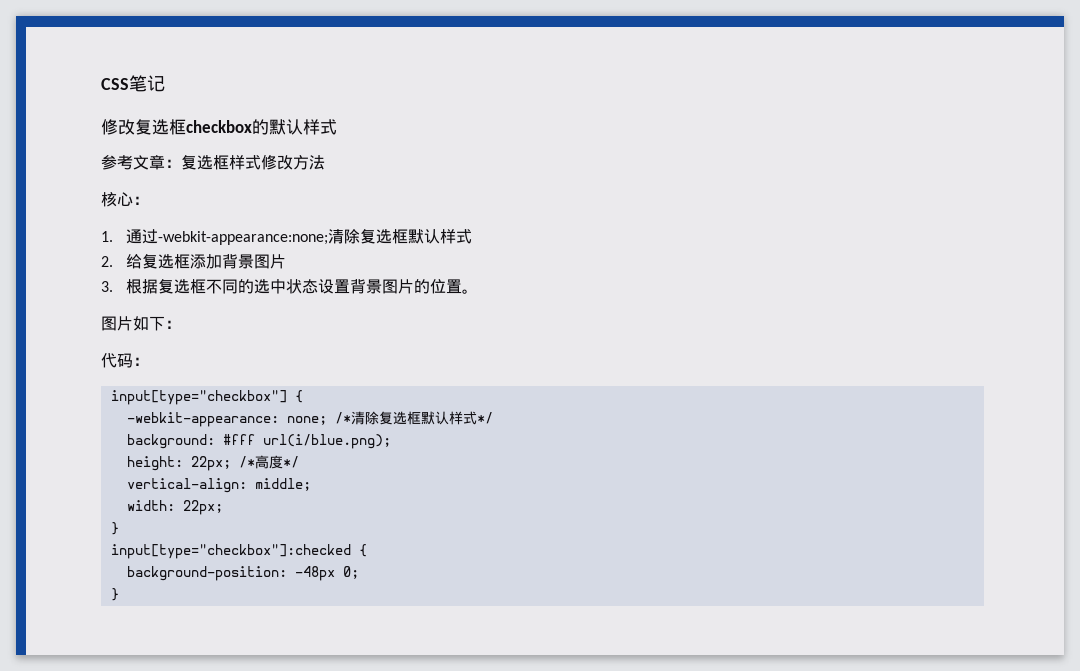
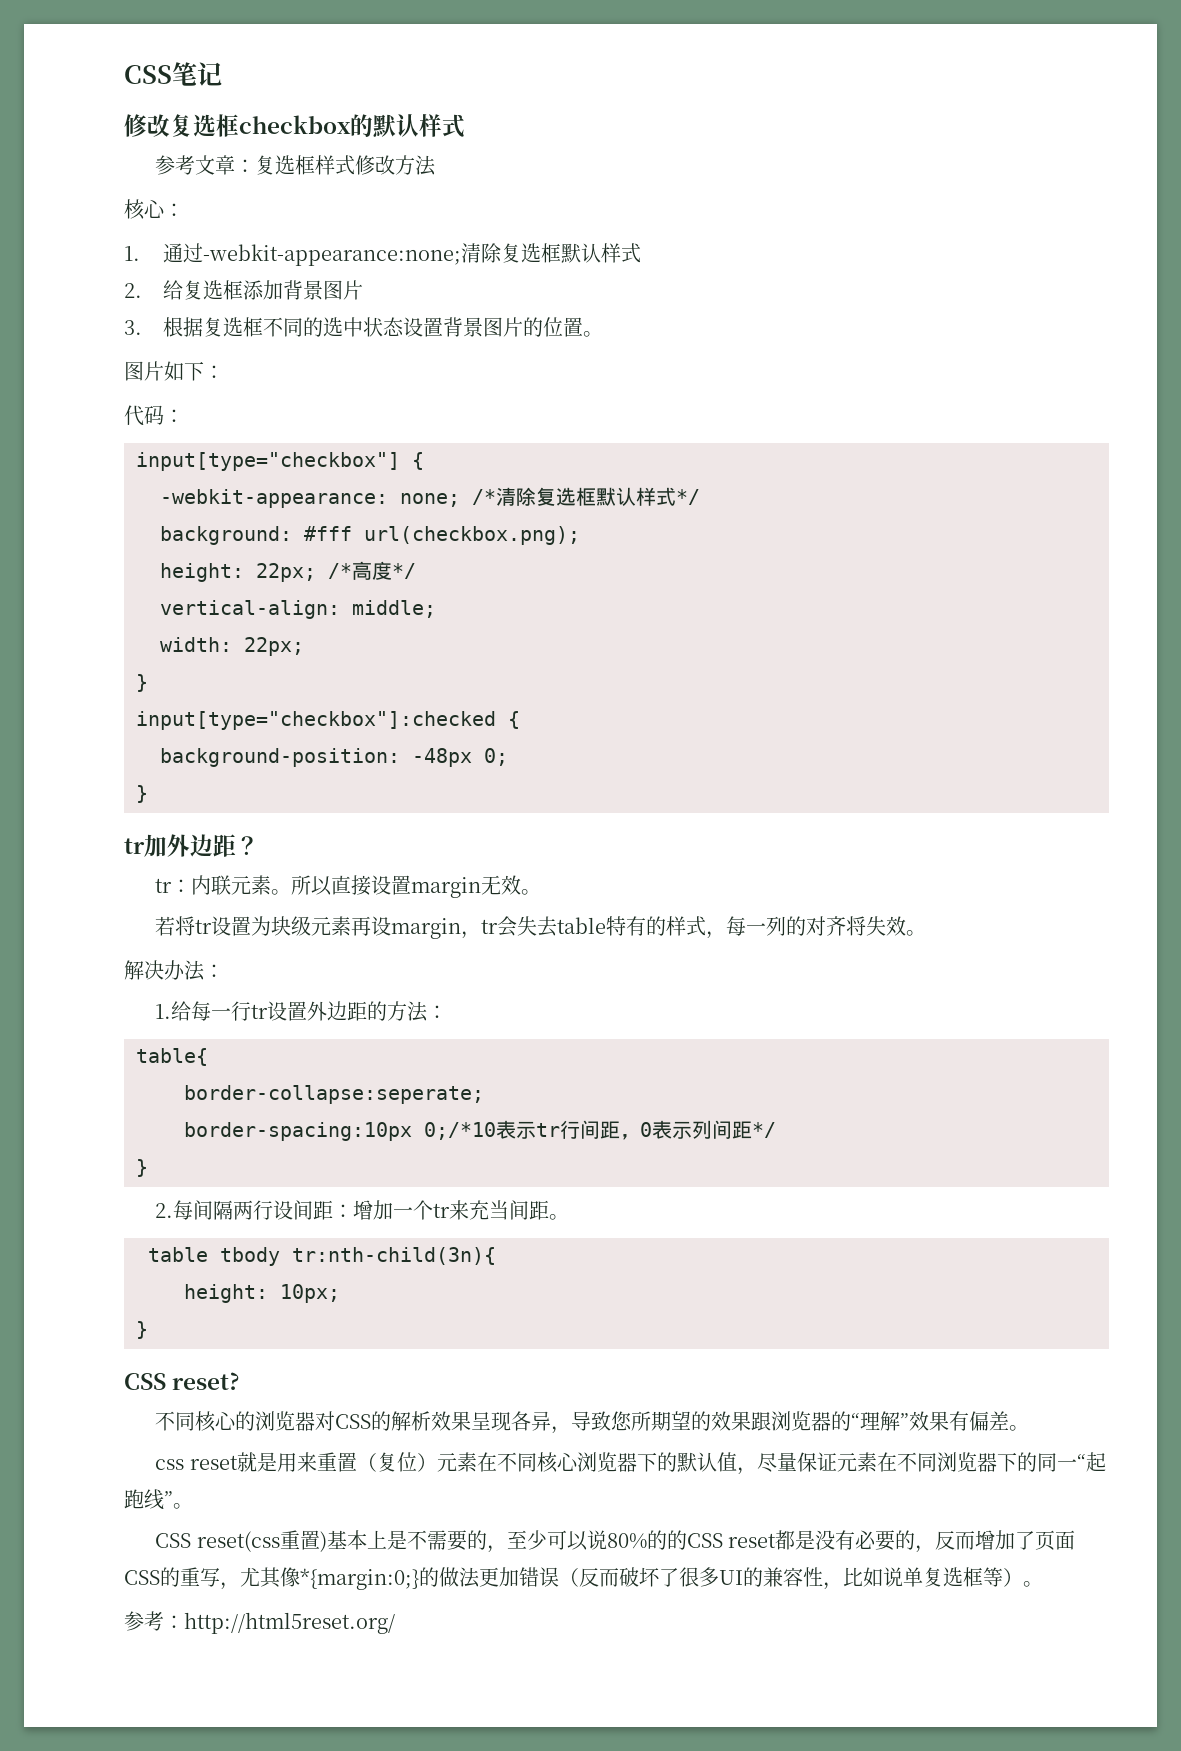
[262,434,391,449] url(i/blue.png); -> [364,526,580,545] url(checkbox.png);
(119, 594) none -> [124,834,259,857] [155,875,542,898] [155,916,927,939] [124,960,224,981] [155,1001,448,1022] [136,1048,208,1066] [184,1085,484,1104] [184,1120,776,1141] [136,1159,148,1177] [155,1200,570,1220] [148,1247,496,1266] [184,1284,340,1303] [136,1321,148,1339] [124,1372,241,1390] [155,1411,1030,1434] [155,1452,1106,1475] [124,1489,193,1510] [155,1530,1076,1553] [124,1567,1043,1590] [124,1611,395,1634] // tr加外边距？ // tr：内联元素。所以直接设置margin无效。 // 若将tr设置为块级元素再设margin，tr会失去table特有的样式，每一列的对齐将失效。 // 解决办法： // 1.给每一行tr设置外边距的方法： // table{ // border-collapse:seperate; // border-spacing:10px 0;/*10表示tr行间距，0表示列间距*/ // } // 2.每间隔两行设间距：增加一个tr来充当间距。 // table tbody tr:nth-child(3n){ // height: 10px; // } // CSS reset? // 不同核心的浏览器对CSS的解析效果呈现各异，导致您所期望的效果跟浏览器的“理解”效果有偏差。 // css reset就是用来重置（复位）元素在不同核心浏览器下的默认值，尽量保证元素在不同浏览器下的同一“起跑线”。 // CSS reset(css重置)基本上是不需要的，至少可以说80%的的CSS reset都是没有必要的，反而增加了页面CSS的重写，尤其像*{margin:0;}的做法更加错误（反而破坏了很多UI的兼容性，比如说单复选框等）。 // 参考：http://html5reset.org/

